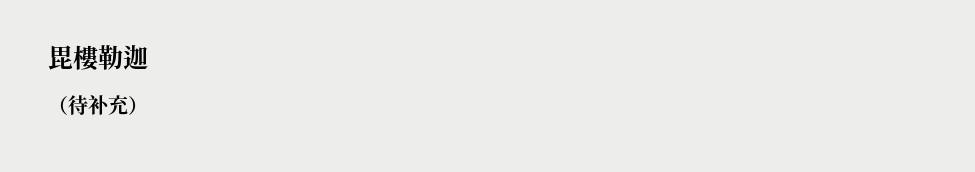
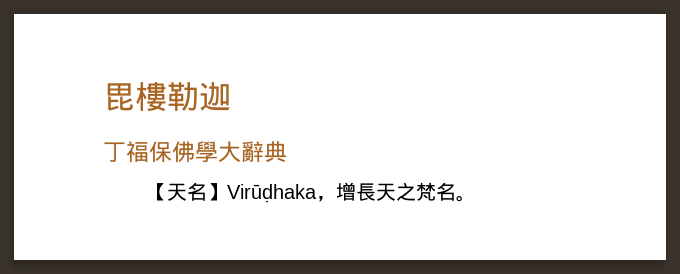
[48,95,148,115] （待补充） -> [103,141,287,163] [146,182,476,203] 丁福保佛學大辭典 // 【天名】Virūḍhaka，增長天之梵名。

